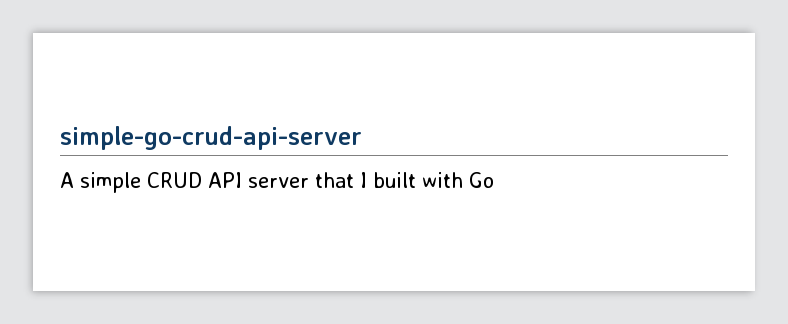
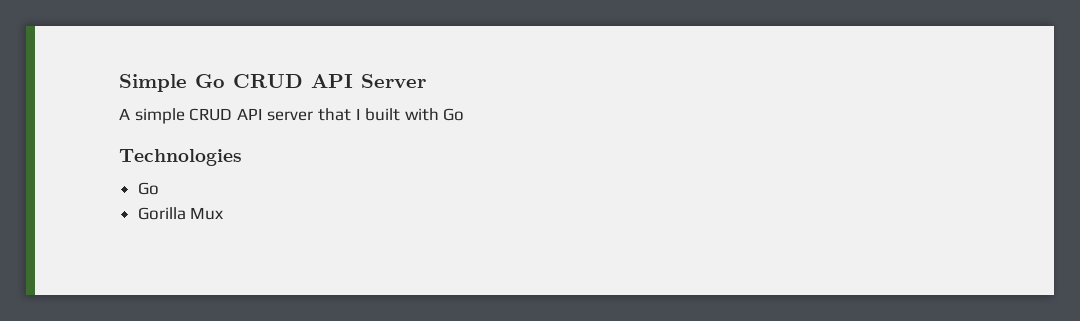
[60,126,362,150] simple-go-crud-api-server -> [119,74,426,92] Simple Go CRUD API Server
(494, 180) none -> [119,149,242,166] [137,182,159,195] [137,207,224,220] // Technologies // Go // Gorilla Mux

